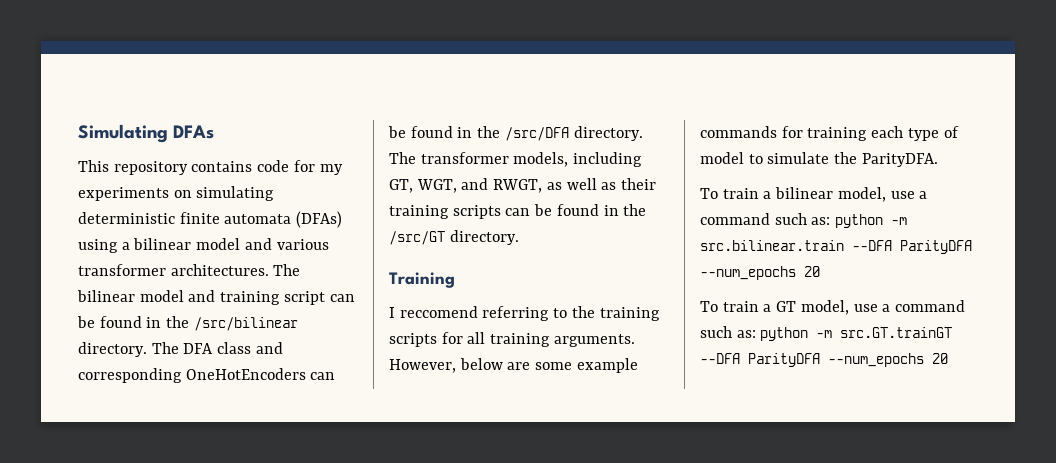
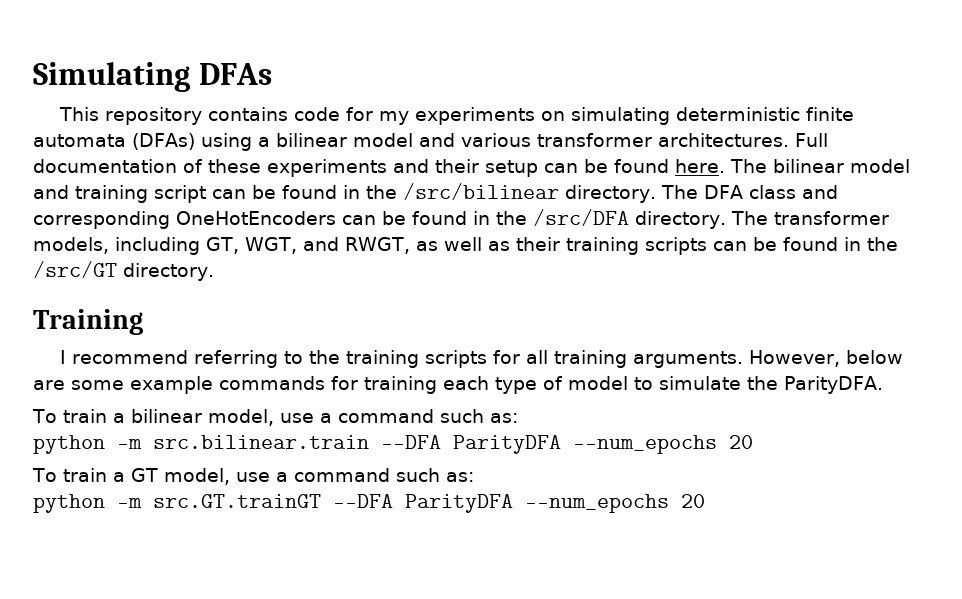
(269, 270) none -> [794,133,828,147] [33,159,725,177] Full documentation of these experiments and their setup can be found here.
[399,306,478,318] reccomend -> [72,350,189,364] recommend
(831, 221) none -> (518, 418) //
(756, 334) none -> (474, 477) //

